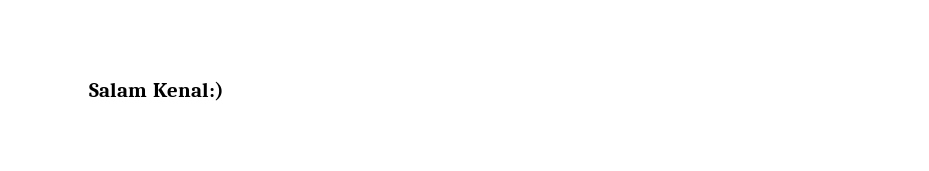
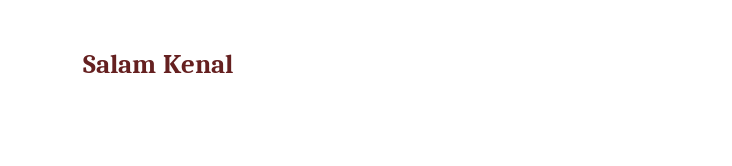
[152,81,224,101] Kenal:) -> [163,54,234,73] Kenal

